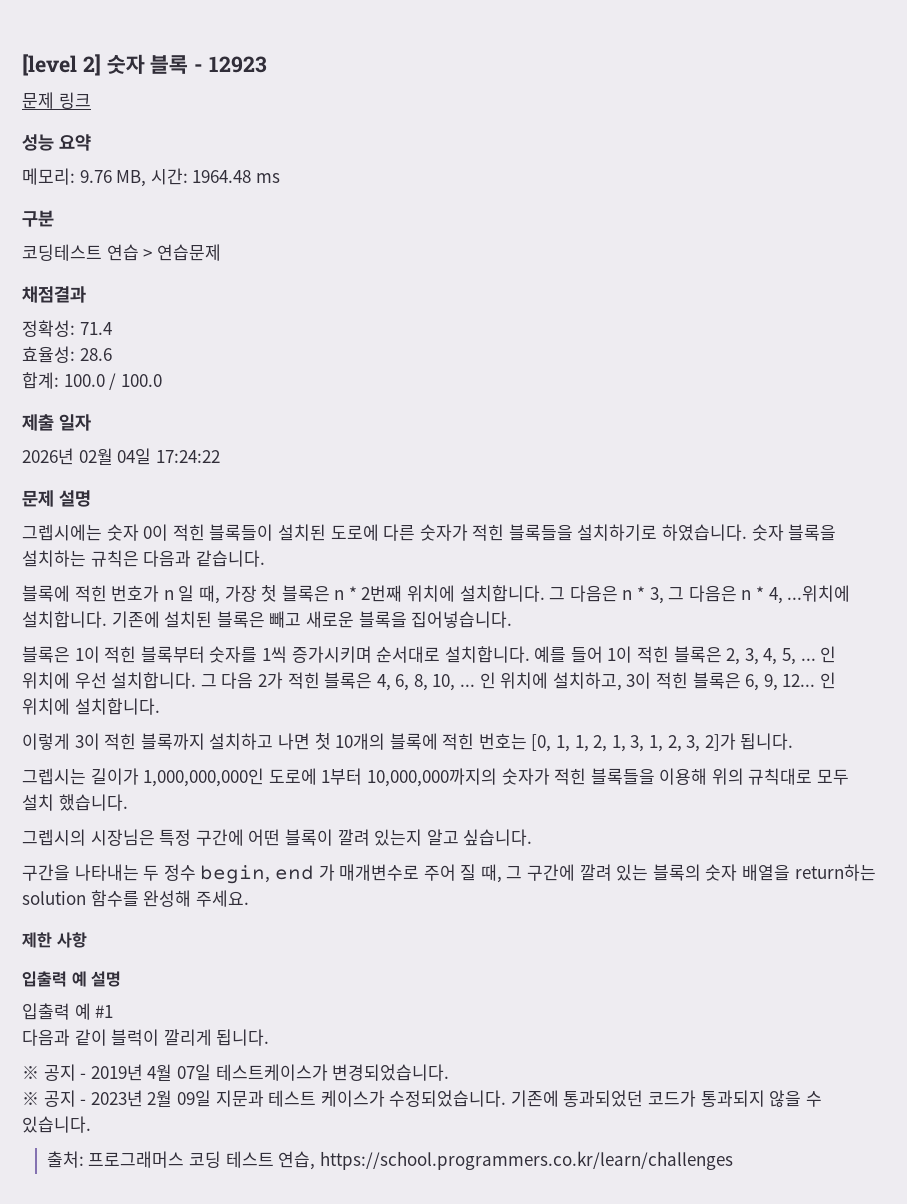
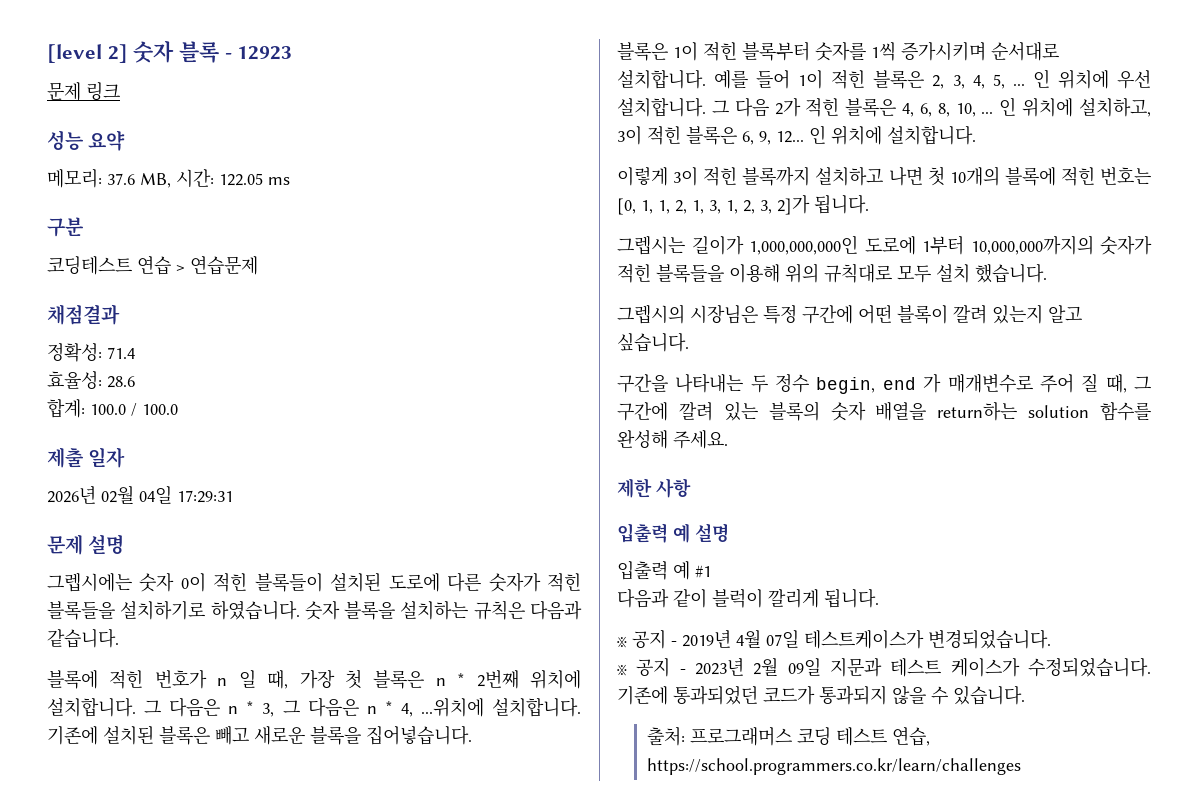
[79,170,112,183] 9.76 -> [107,173,135,185] 37.6
[192,170,252,183] 1964.48 -> [219,173,263,186] 122.05
[155,450,220,463] 17:24:22 -> [177,490,233,503] 17:29:31

